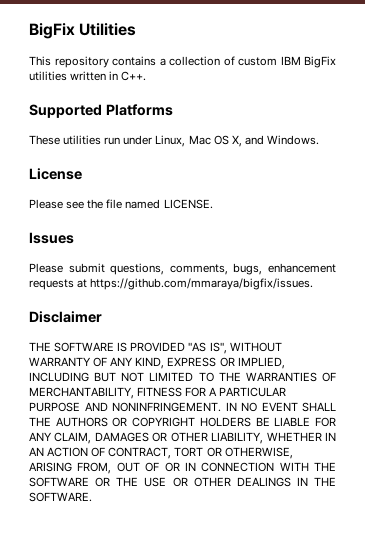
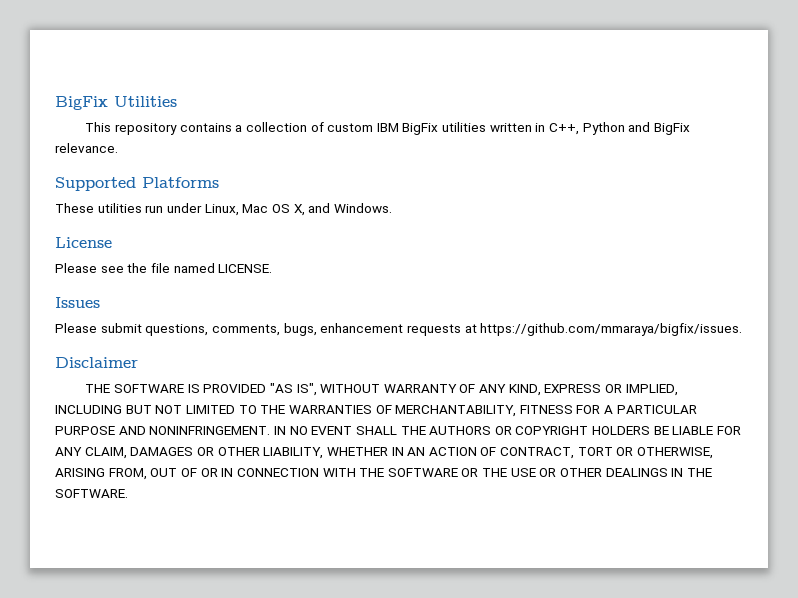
[121,71,147,81] C++. -> [549,122,690,135] [55,143,118,153] C++, Python and BigFix relevance.

